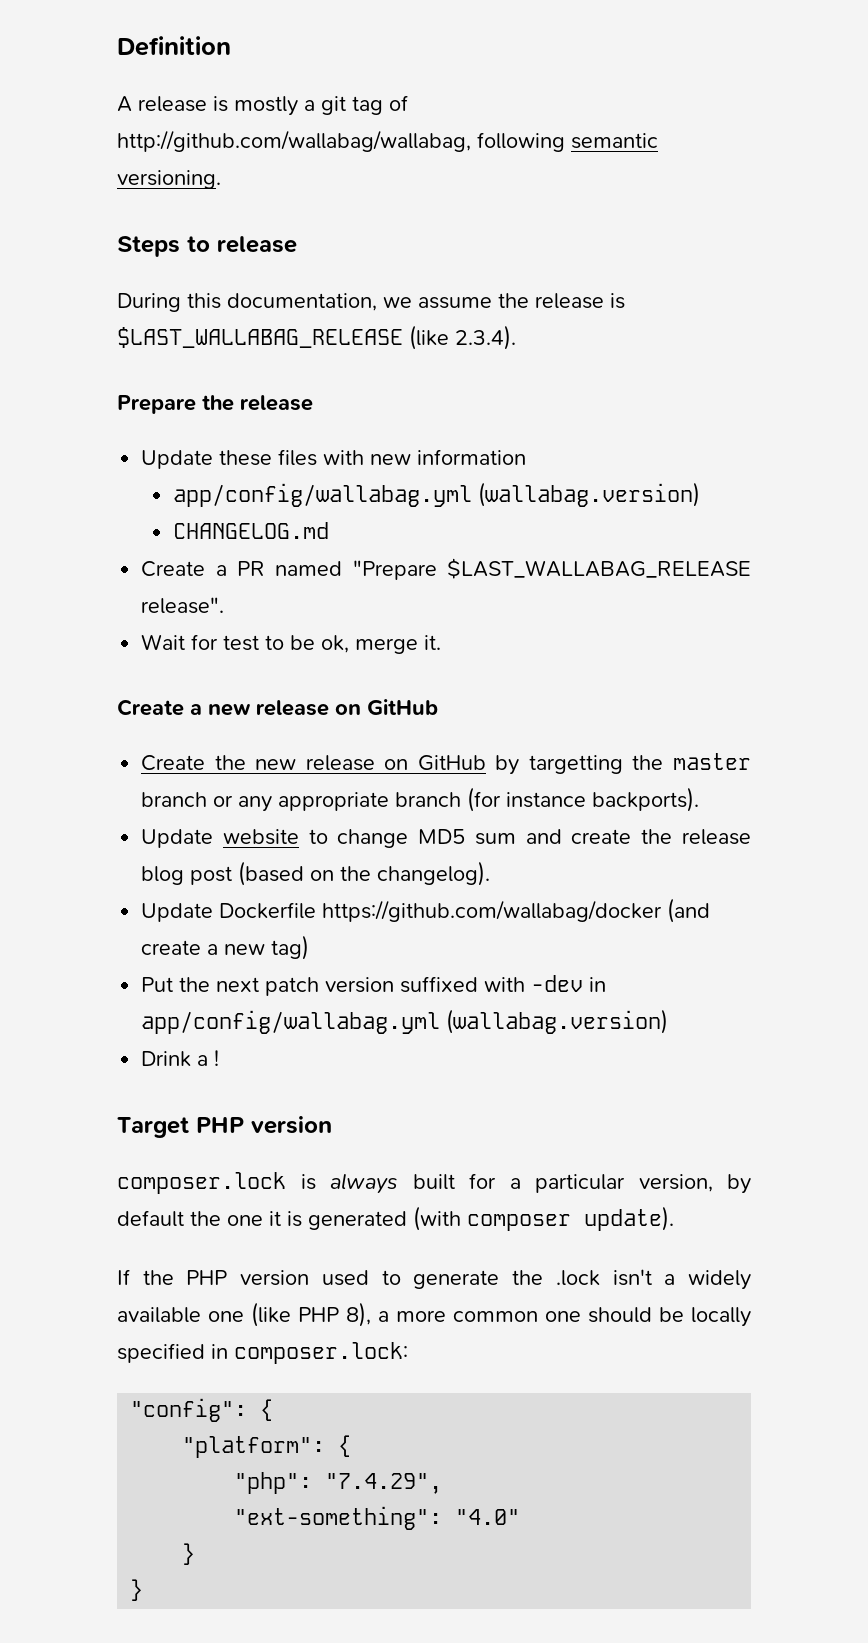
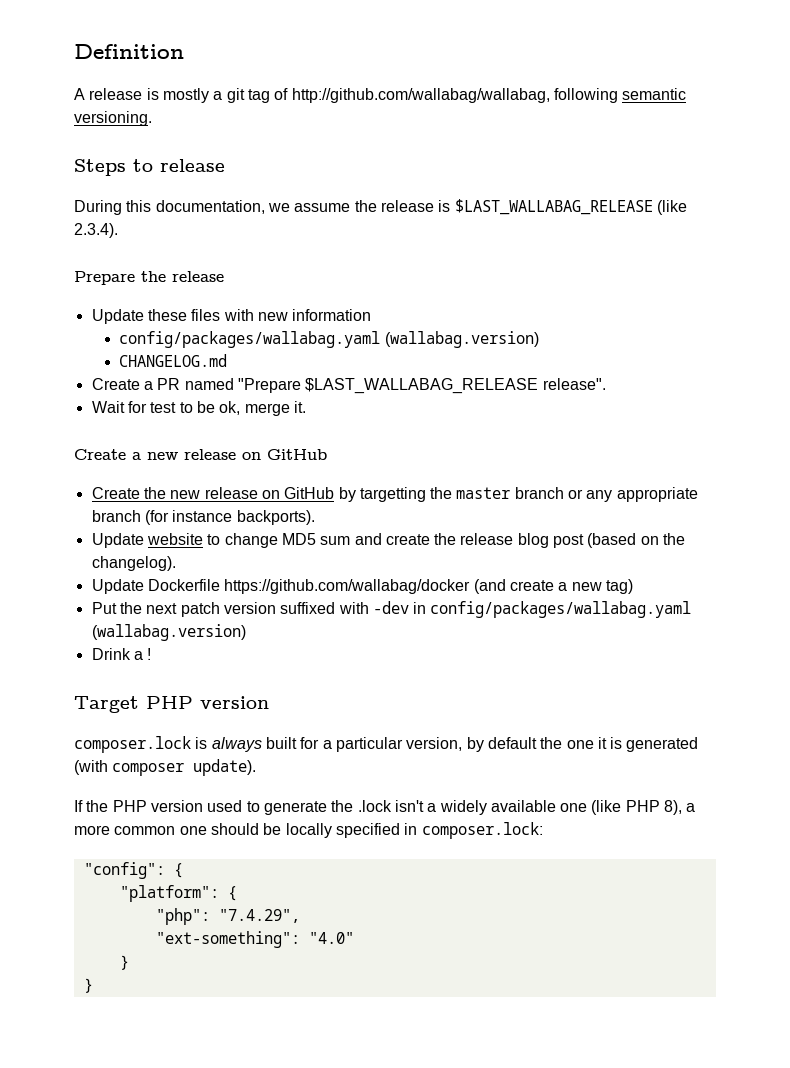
[172,483,472,507] app/config/wallabag.yml -> [119,331,381,348] config/packages/wallabag.yaml
[141,1010,441,1034] app/config/wallabag.yml -> [430,601,692,618] config/packages/wallabag.yaml

